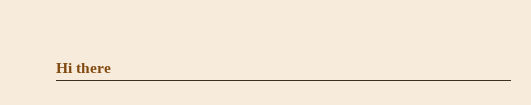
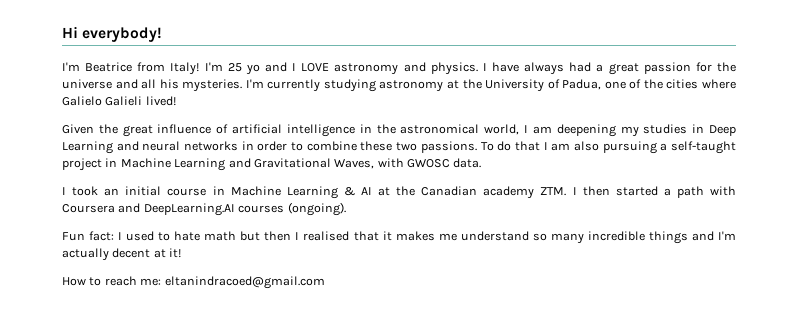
[76,63,112,73] there -> [82,27,163,42] [62,62,736,75] [62,79,736,92] [62,96,176,106] [62,124,736,137] [62,141,736,154] [62,158,482,171] [62,186,737,199] [62,202,346,216] [62,231,736,244] [62,248,182,261] [62,276,325,289] everybody! // I'm Beatrice from Italy! I'm 25 yo and I LOVE astronomy and physics. I have always had a great passion for the universe and all his mysteries. I'm currently studying astronomy at the University of Padua, one of the cities where Galielo Galieli lived! // Given the great influence of artificial intelligence in the astronomical world, I am deepening my studies in Deep Learning and neural networks in order to combine these two passions. To do that I am also pursuing a self-taught project in Machine Learning and Gravitational Waves, with GWOSC data. // I took an initial course in Machine Learning & AI at the Canadian academy ZTM. I then started a path with Coursera and DeepLearning.AI courses (ongoing). // Fun fact: I used to hate math but then I realised that it makes me understand so many incredible things and I'm actually decent at it! // How to reach me: eltanindracoed@gmail.com

